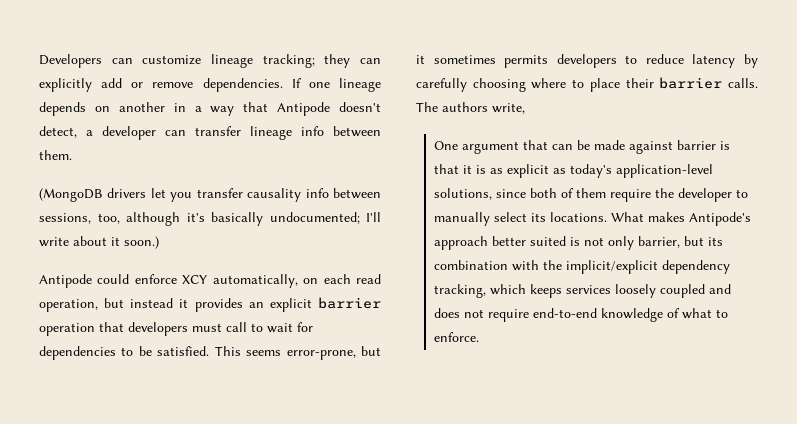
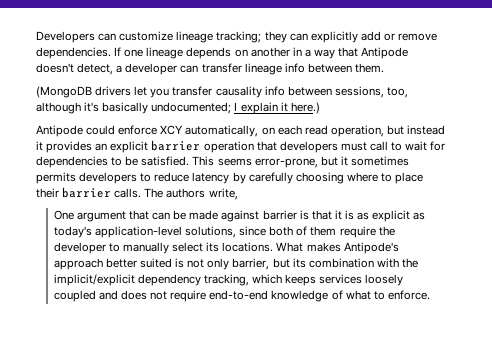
[366,212,381,222] [39,236,159,249] I'll write about it soon.) -> [234,102,320,114] I explain it here.)

